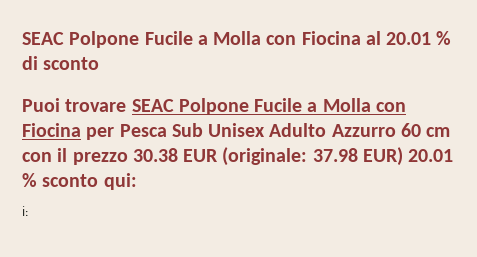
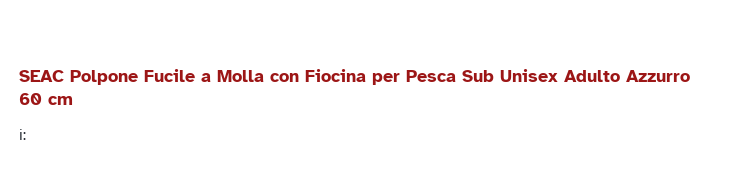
[22,31,452,48] [22,56,100,70] [22,98,406,115] [22,123,81,137] SEAC Polpone Fucile a Molla con Fiocina al 20.01 % di sconto // Puoi trovare SEAC Polpone Fucile a Molla con Fiocina -> [19,69,366,85] SEAC Polpone Fucile a Molla con Fiocina
[22,147,454,166] [22,173,137,190] con il prezzo 30.38 EUR (originale: 37.98 EUR) 20.01 % sconto qui: -> (73, 100) none

